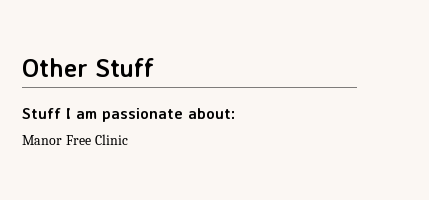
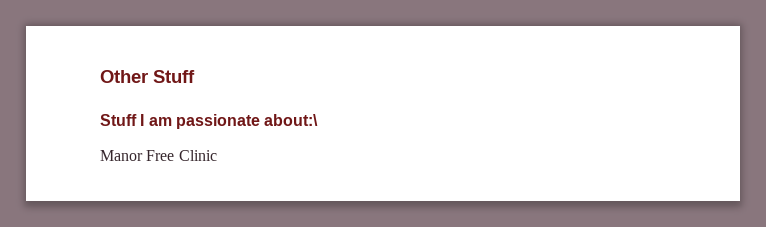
[188,108,235,119] about: -> [264,114,319,126] about:\

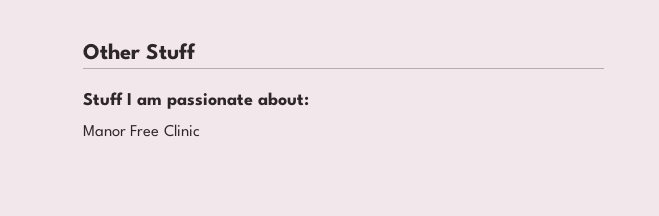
[264,114,319,126] about:\ -> [258,92,309,106] about:

